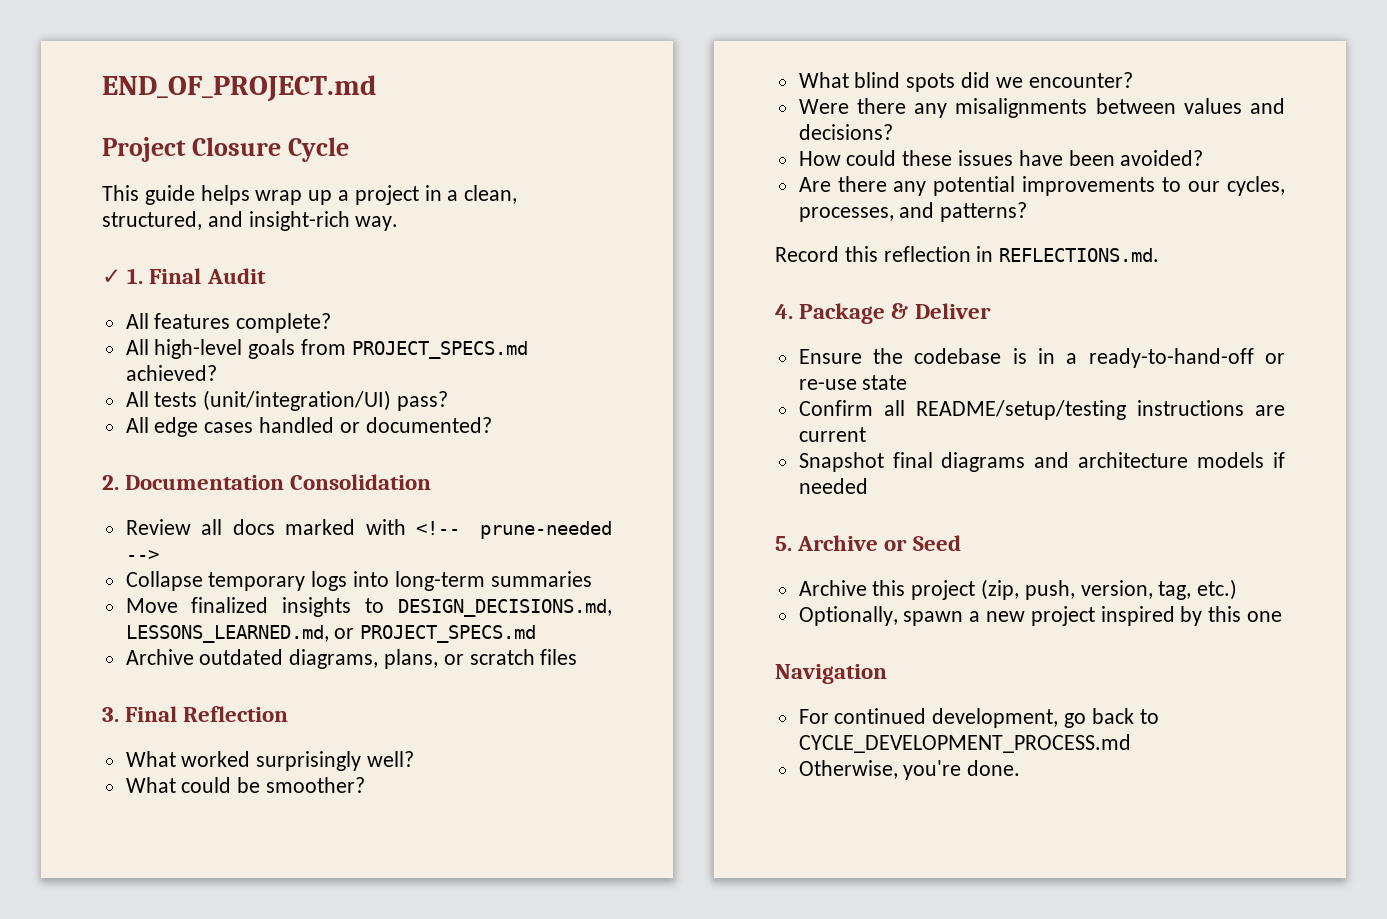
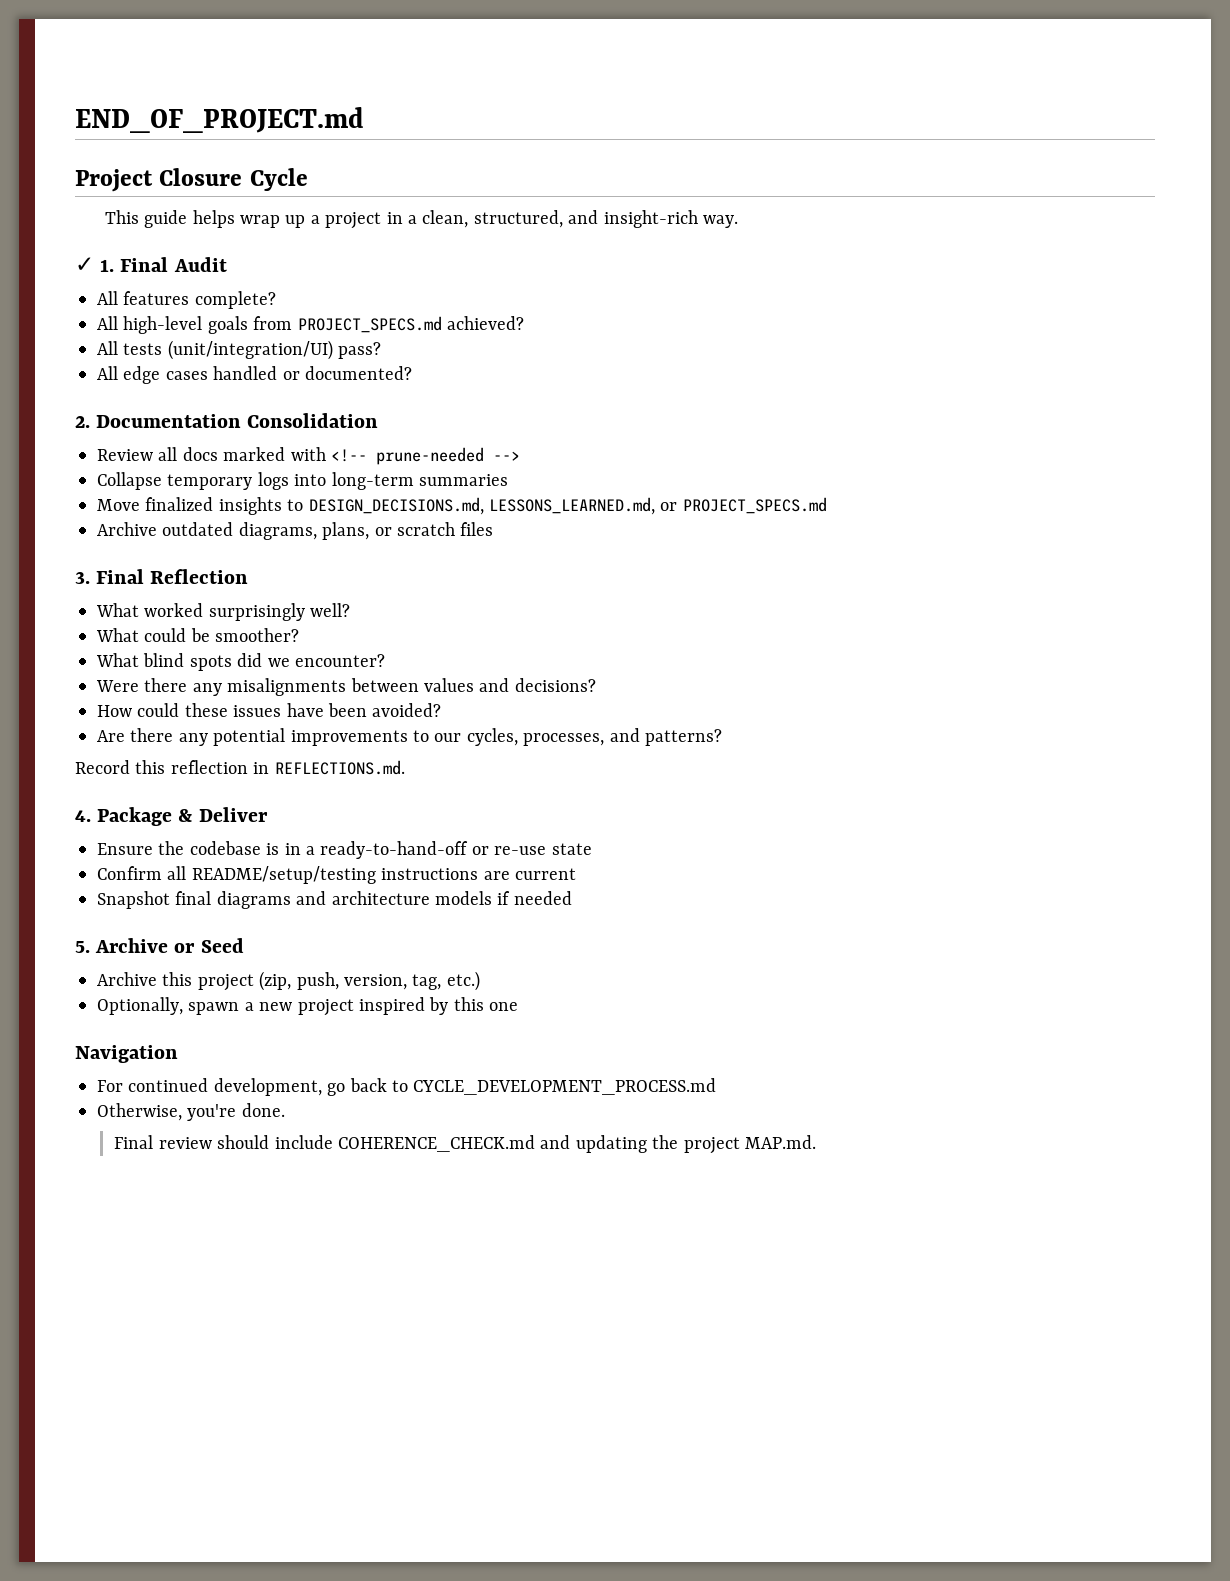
(1021, 768) none -> [114,1135,817,1154] // Final review should include COHERENCE_CHECK.md and updating the project MAP.md.

